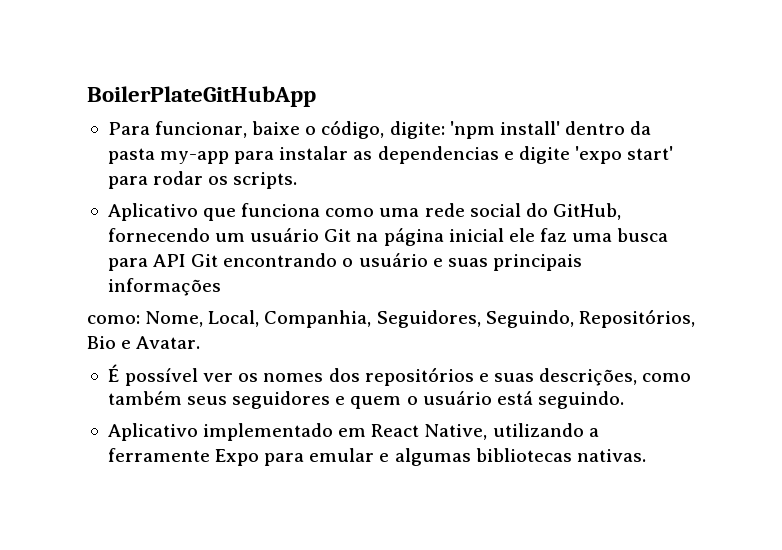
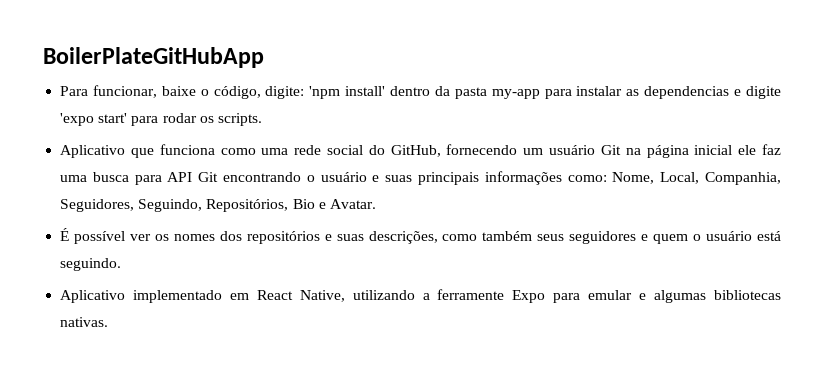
(221, 287) // -> (562, 178) none

